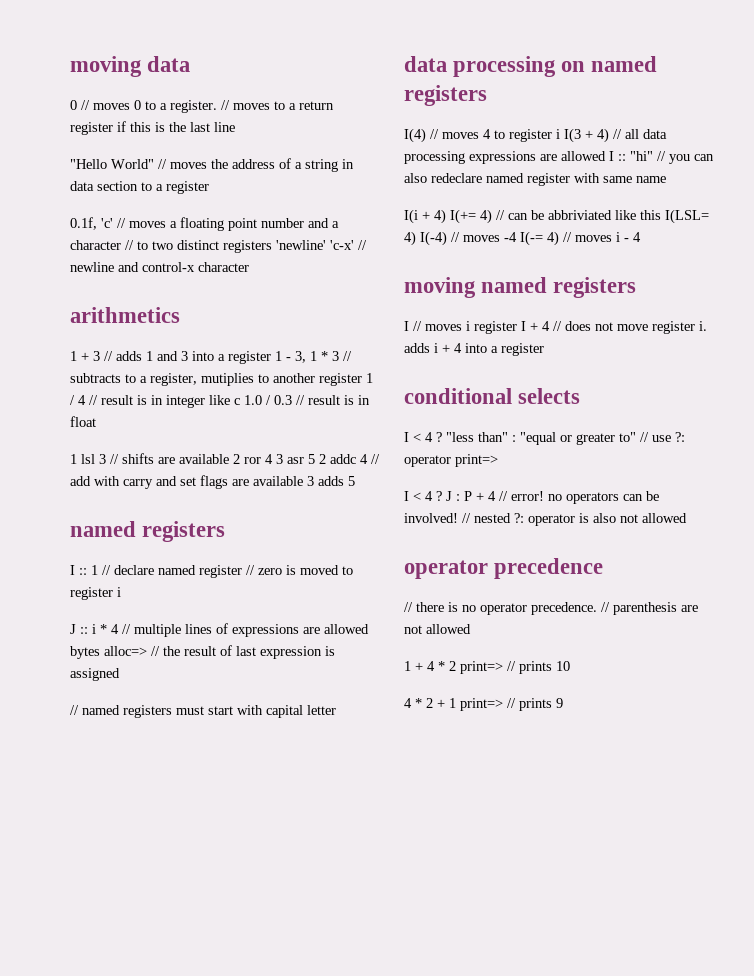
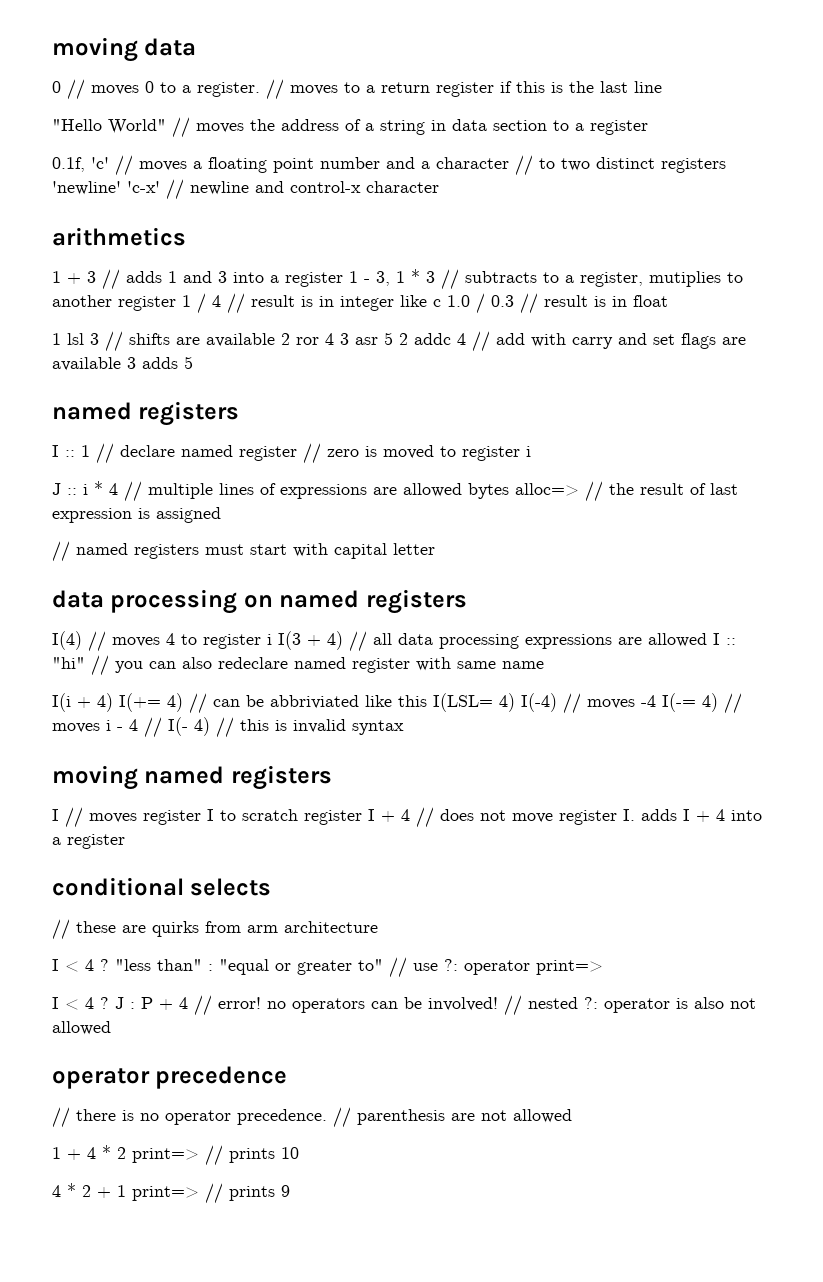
(641, 237) none -> [144,717,404,738] // I(- 4) // this is invalid syntax
[466,321,470,331] i -> [143,809,298,825] register I to scratch
[699,321,707,331] [404,343,438,353] i. adds i -> [623,809,690,821] I. adds I
(581, 396) none -> [52,919,378,940] // // these are quirks from arm architecture

